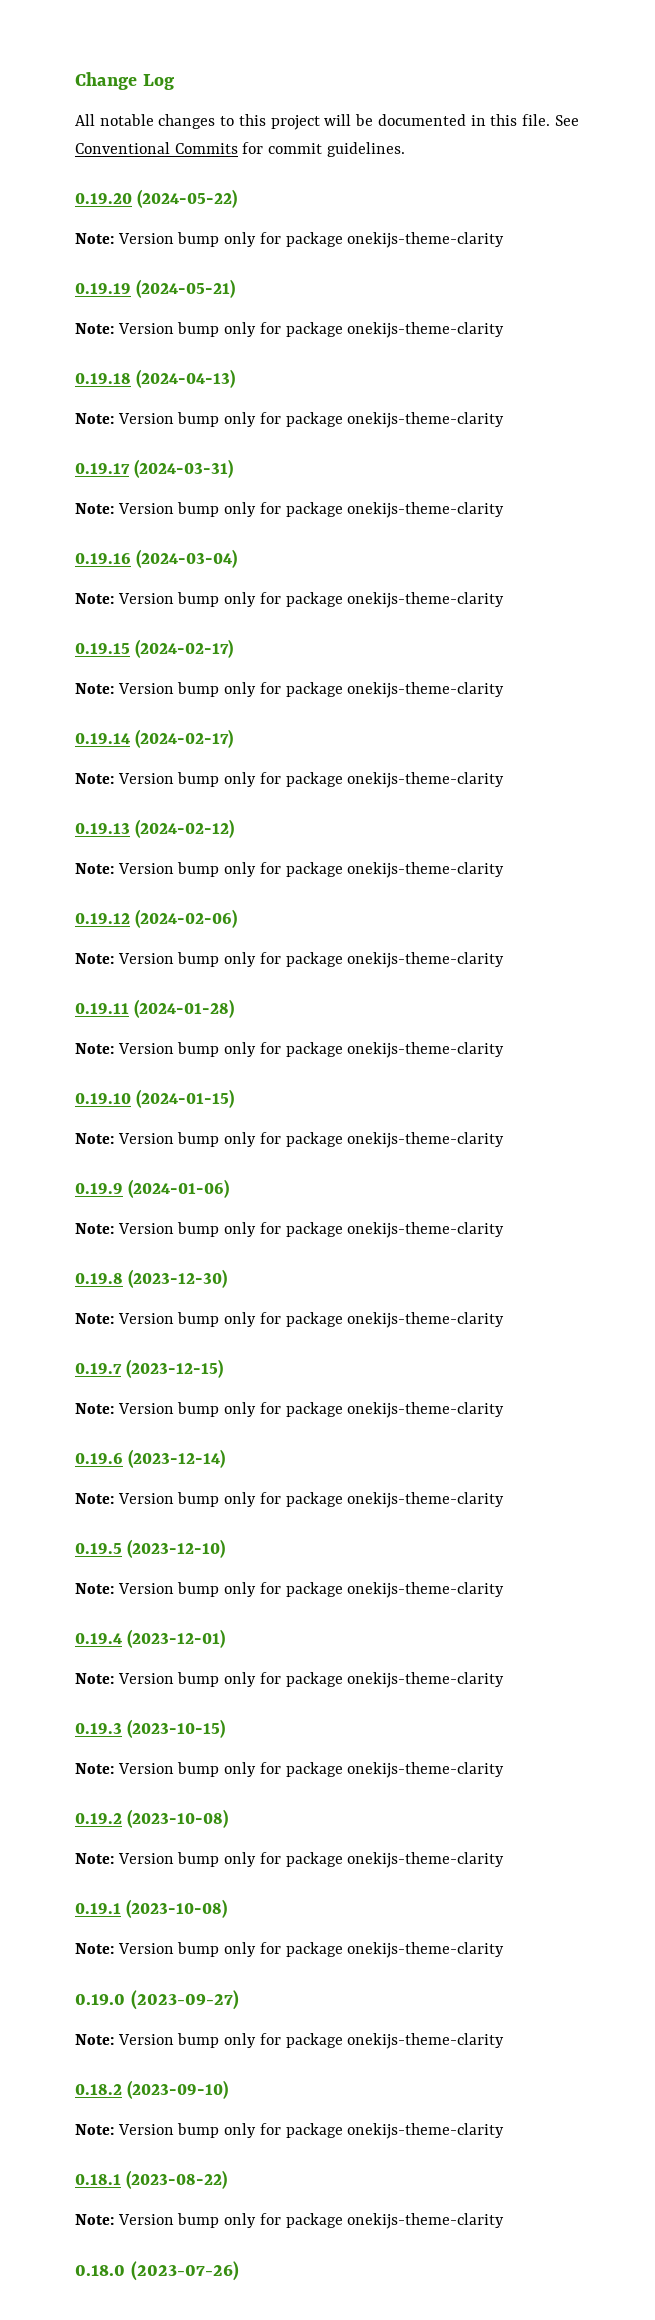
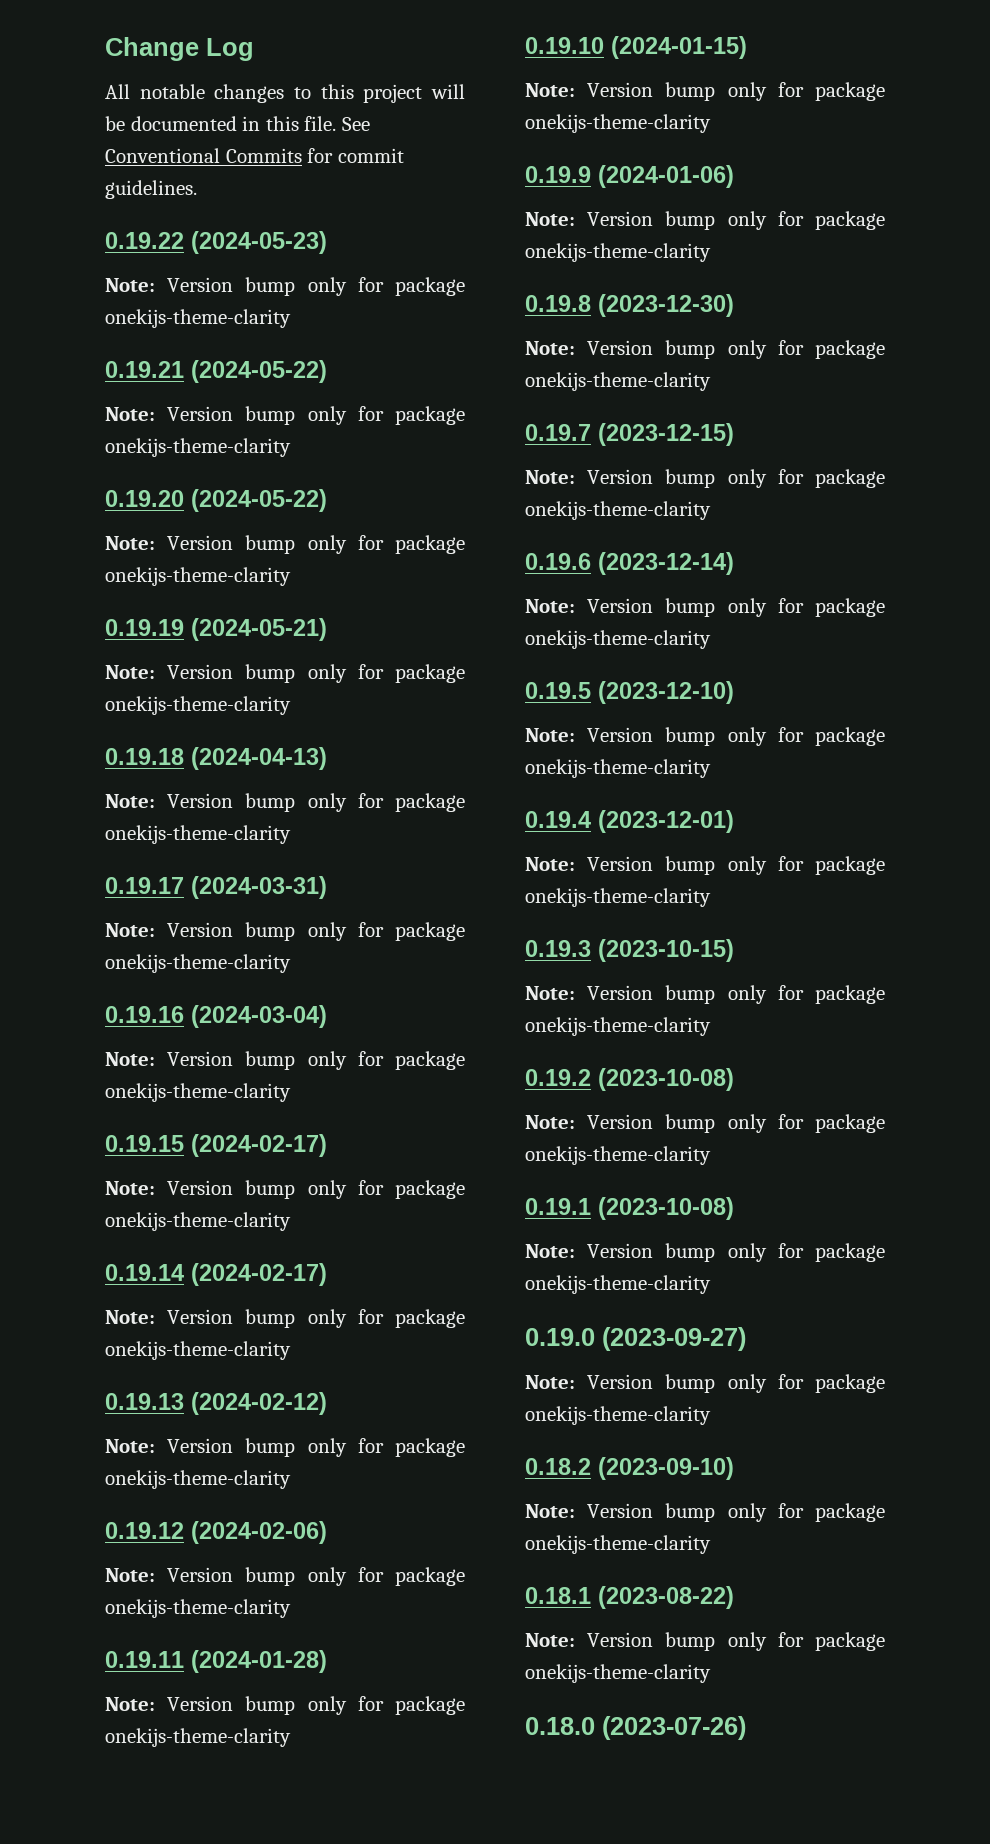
(405, 149) none -> [105,231,327,254] [105,277,465,296] [105,309,291,328] [105,360,327,383] [105,406,465,425] [105,438,291,457] // 0.19.22 (2024-05-23) // Note: Version bump only for package onekijs-theme-clarity // 0.19.21 (2024-05-22) // Note: Version bump only for package onekijs-theme-clarity

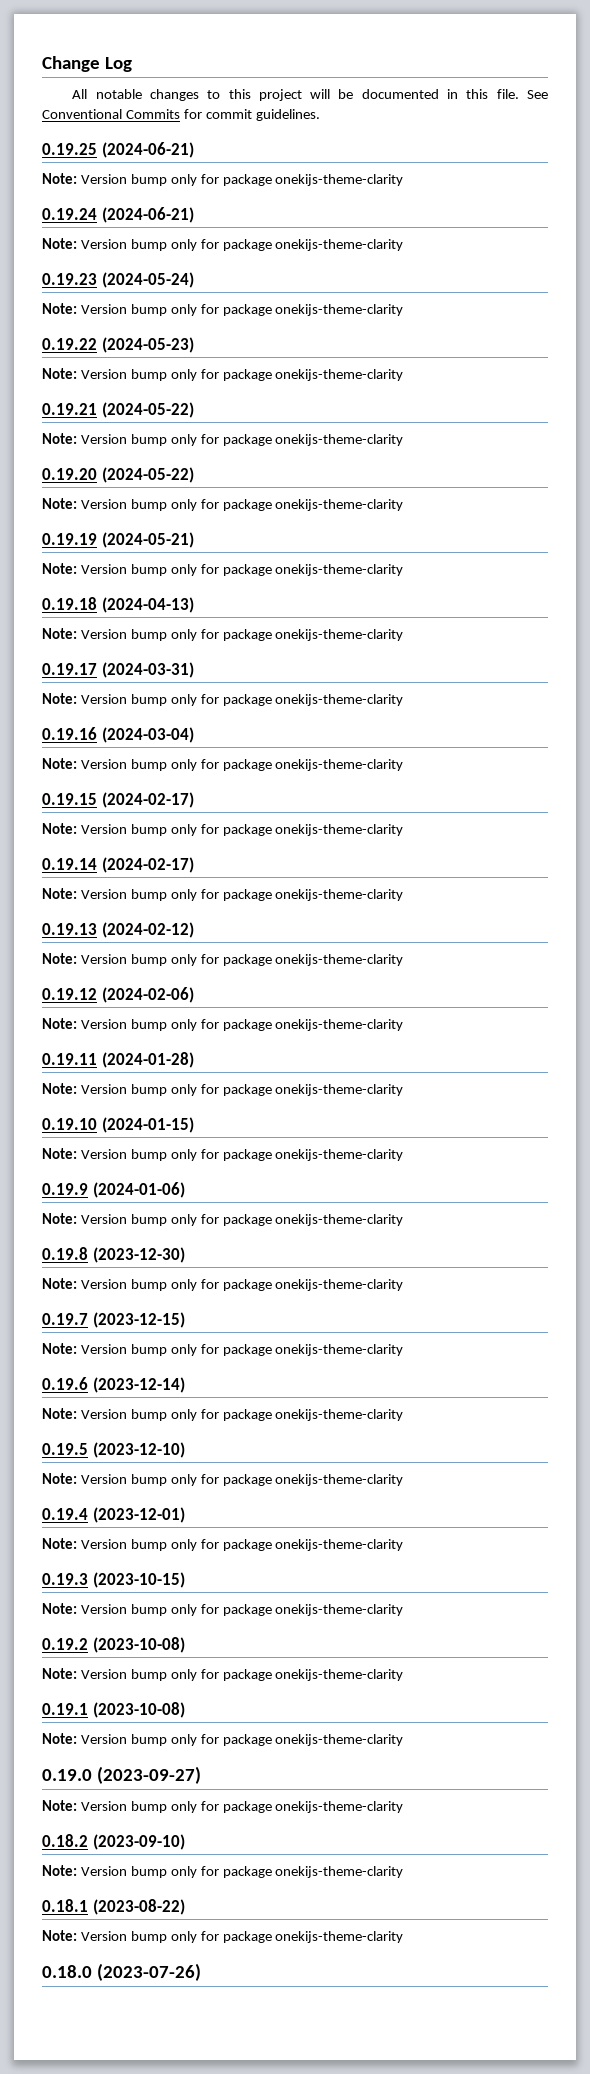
(197, 189) none -> [42,142,194,158] [42,173,404,186] [42,207,194,223] [42,238,404,251] [42,272,194,288] [42,303,404,316] // 0.19.25 (2024-06-21) // Note: Version bump only for package onekijs-theme-clarity // 0.19.24 (2024-06-21) // Note: Version bump only for package onekijs-theme-clarity // 0.19.23 (2024-05-24) // Note: Version bump only for package onekijs-theme-clarity

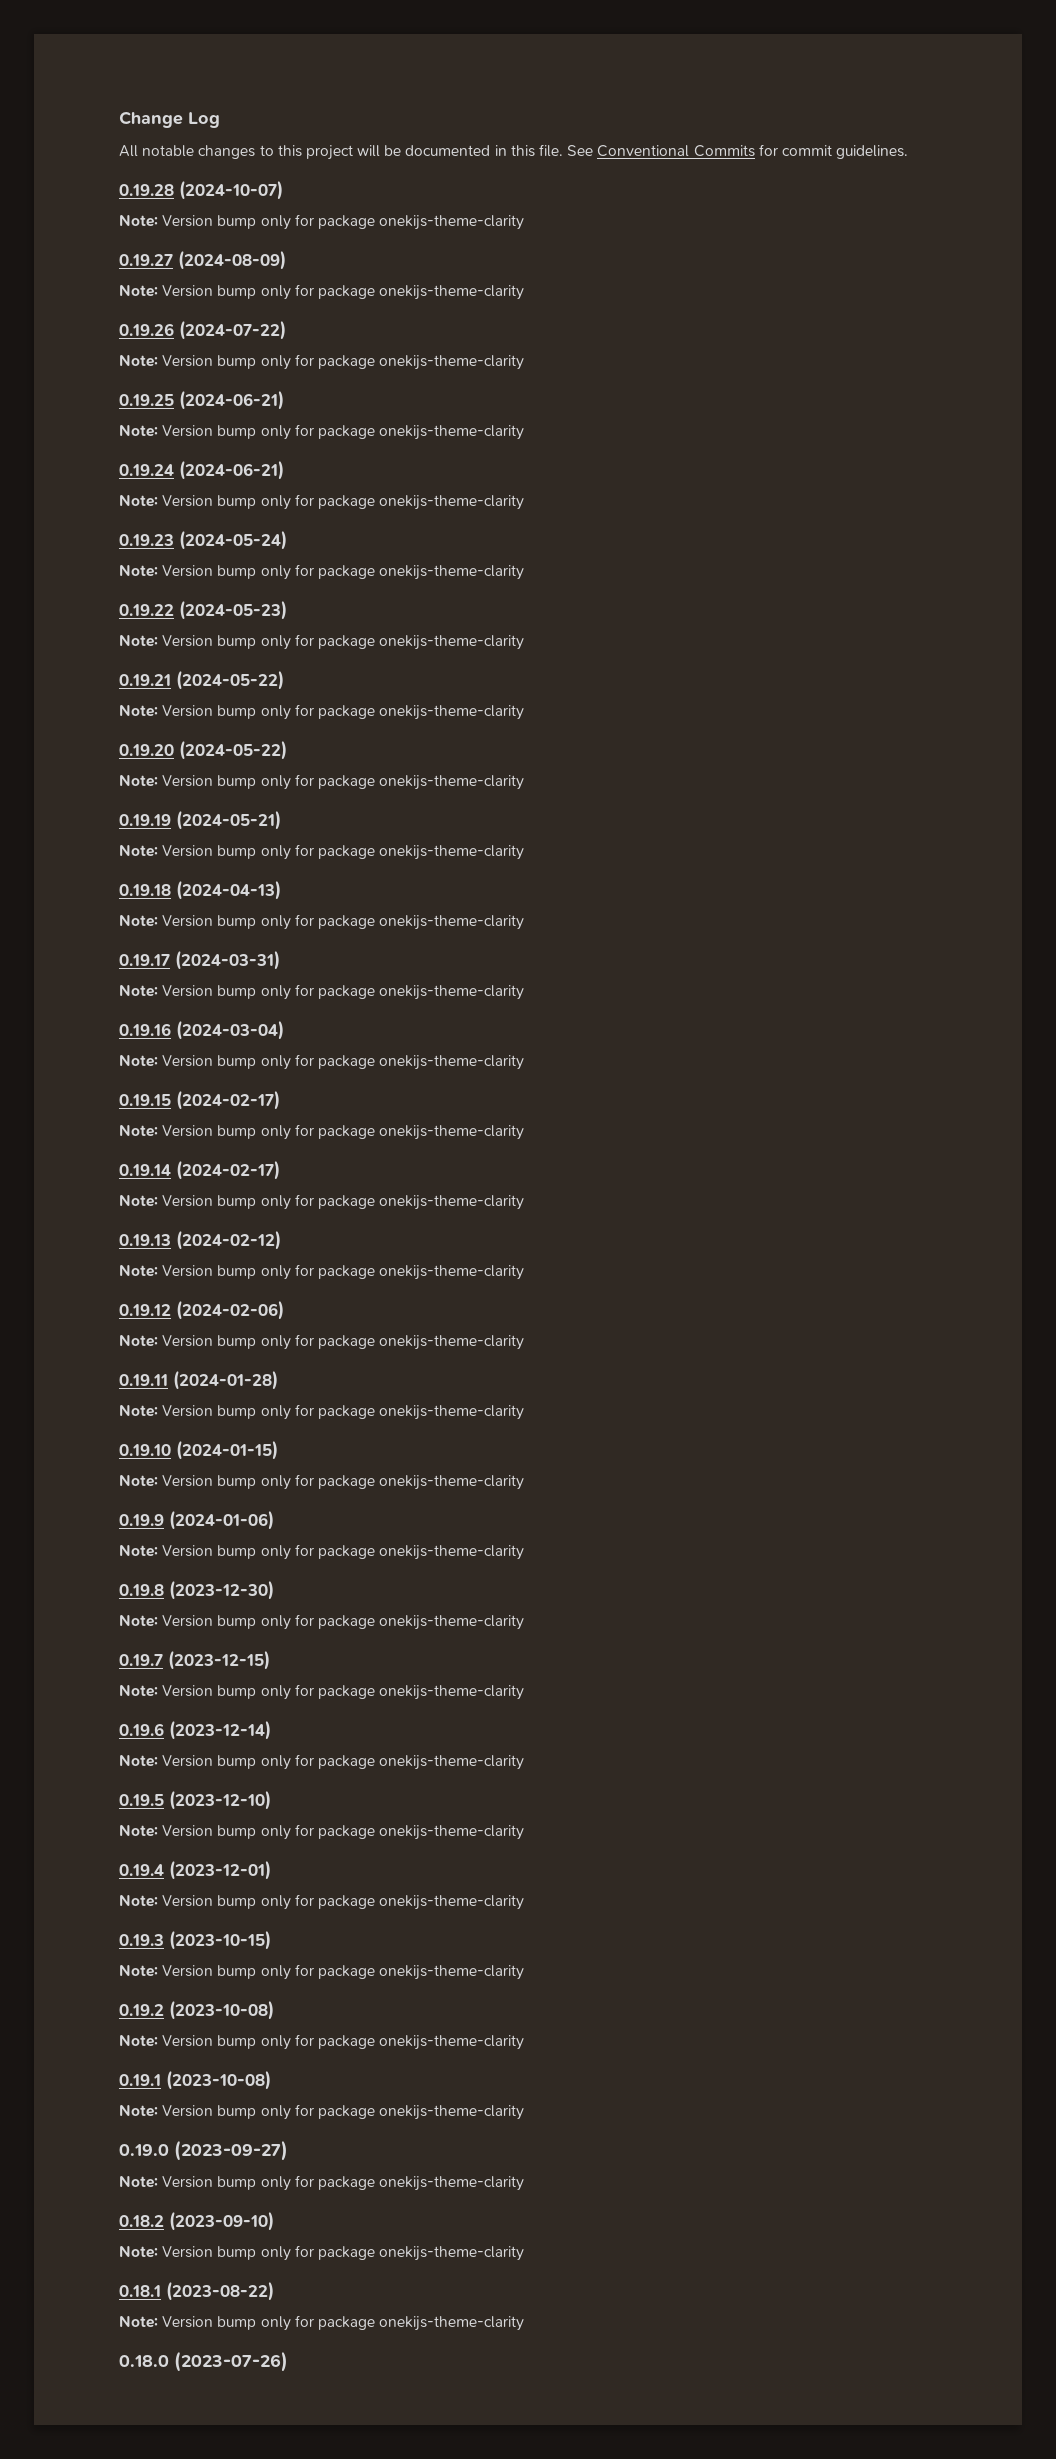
(320, 115) none -> [119,180,283,200] [119,214,525,230] [119,250,286,270] [119,284,525,300] [119,320,286,340] [119,354,525,370] // 0.19.28 (2024-10-07) // Note: Version bump only for package onekijs-theme-clarity // 0.19.27 (2024-08-09) // Note: Version bump only for package onekijs-theme-clarity // 0.19.26 (2024-07-22) // Note: Version bump only for package onekijs-theme-clarity

